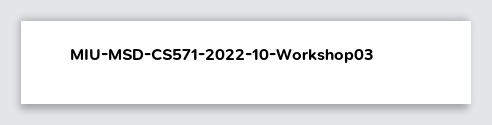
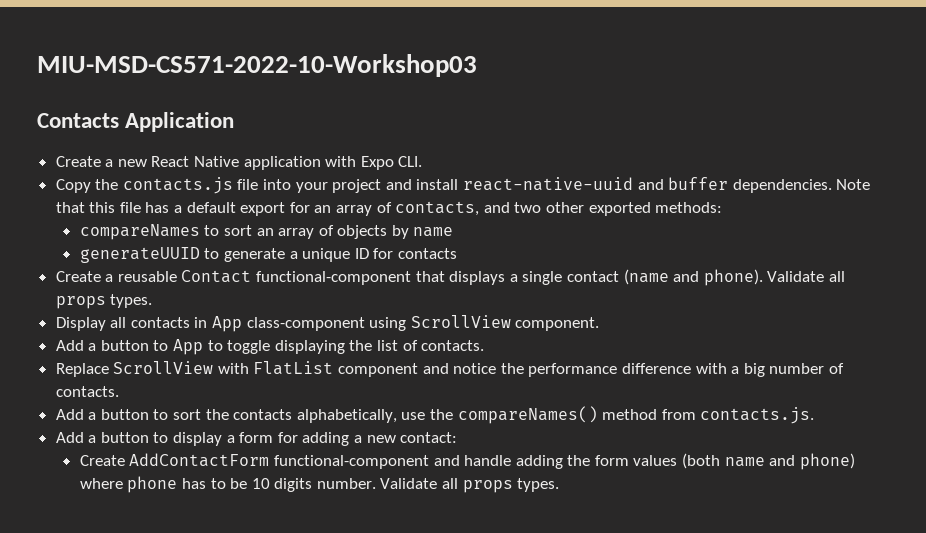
(374, 55) none -> [37,112,235,132] [55,156,423,170] [55,177,871,194] [55,201,723,216] [79,224,454,240] [79,247,457,263] [55,269,845,286] [55,294,153,309] [55,315,600,332] [55,339,485,355] [55,361,844,377] [55,386,119,397] [55,406,815,424] [55,432,458,446] [79,453,855,470] [79,476,560,493] // Contacts Application // Create a new React Native application with Expo CLI. // Copy the contacts.js file into your project and install react-native-uuid and buffer dependencies. Note that this file has a default export for an array of contacts, and two other exported methods: // compareNames to sort an array of objects by name // generateUUID to generate a unique ID for contacts // Create a reusable Contact functional-component that displays a single contact (name and phone). Validate all props types. // Display all contacts in App class-component using ScrollView component. // Add a button to App to toggle displaying the list of contacts. // Replace ScrollView with FlatList component and notice the performance difference with a big number of contacts. // Add a button to sort the contacts alphabetically, use the compareNames() method from contacts.js. // Add a button to display a form for adding a new contact: // Create AddContactForm functional-component and handle adding the form values (both name and phone) where phone has to be 10 digits number. Validate all props types.

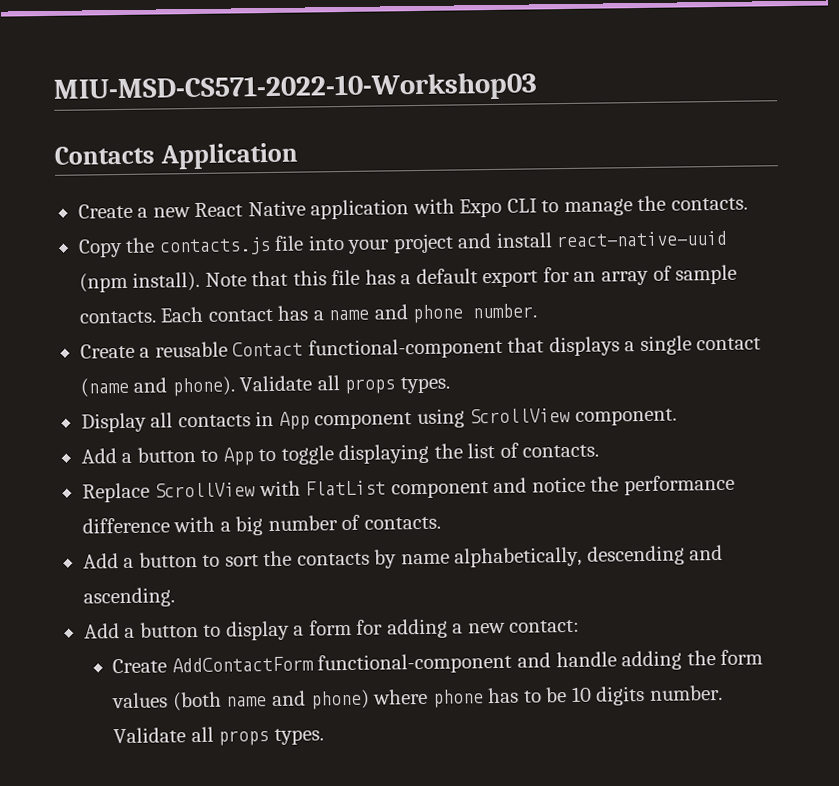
[398,156,423,167] CLI. -> [506,195,748,217] CLI to manage the contacts.
[637,177,832,193] and buffer dependencies. -> [78,271,201,293] (npm install).
[395,201,723,216] [79,224,454,240] [79,247,457,263] contacts, and two other exported methods: // compareNames to sort an array of objects by name // generateUUID to generate a unique ID for contacts -> [675,264,738,285] [78,303,538,324] sample contacts. Each contact has a name and phone number.
[246,317,365,331] class-component -> [314,412,413,430] component
[296,406,815,424] alphabetically, use the compareNames() method from contacts.js. -> [374,544,724,569] [82,587,175,608] by name alphabetically, descending and ascending.

